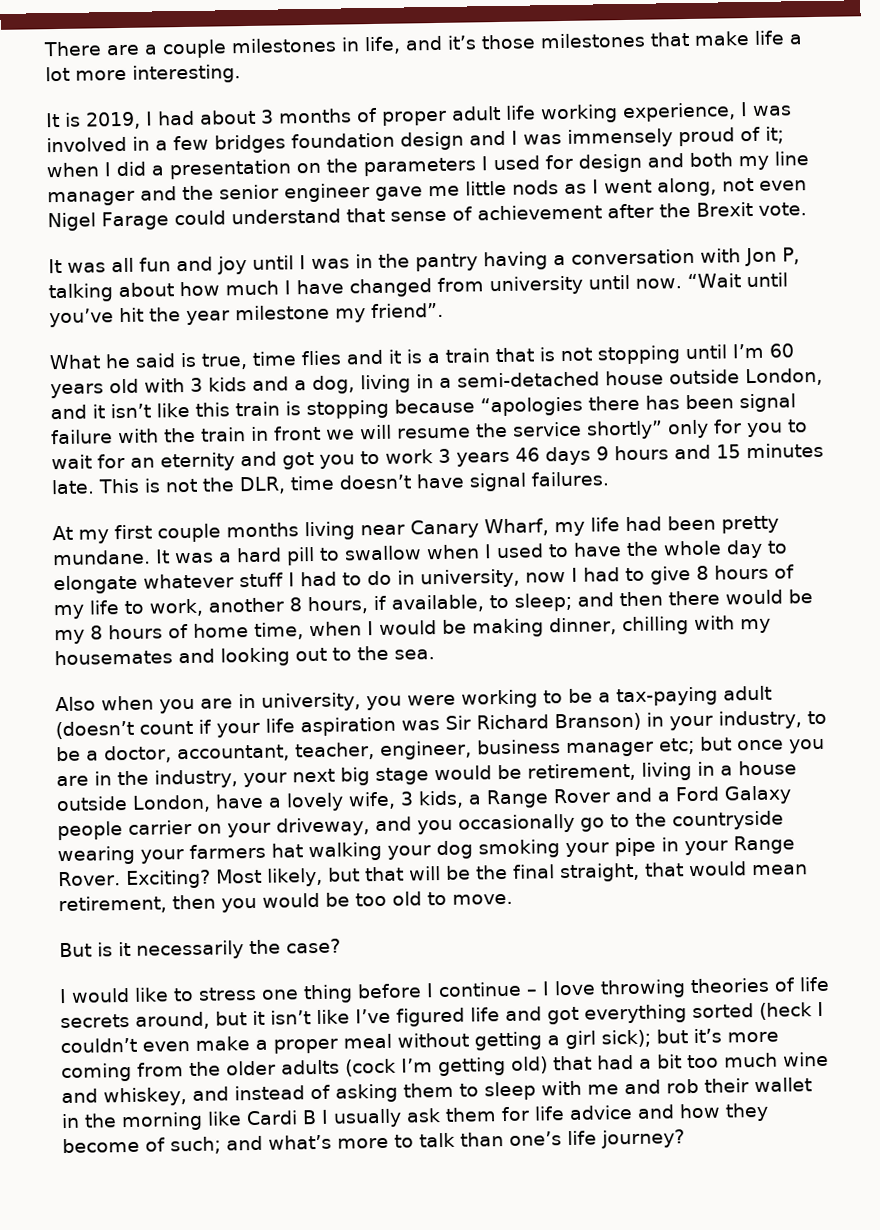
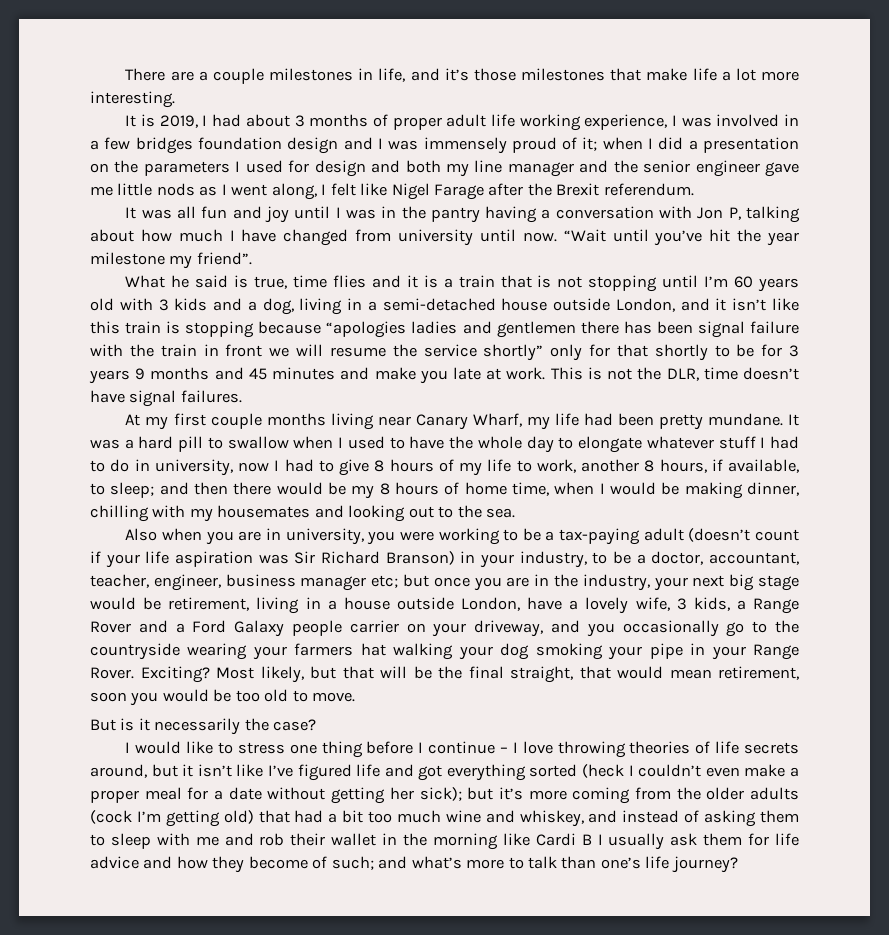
[722,177,807,192] [47,204,602,232] not even Nigel Farage could understand that sense of achievement -> [321,183,485,200] I felt like Nigel Farage
[757,202,807,216] vote. -> [603,183,694,196] referendum.
(583, 406) none -> [411,321,576,338] ladies and gentlemen
[746,419,808,438] [51,442,824,472] [51,479,95,495] you to wait for an eternity and got you to work 3 years 46 days 9 hours and 15 minutes late. -> [616,344,800,361] [89,367,546,384] that shortly to be for 3 years 9 months and 45 minutes and make you late at work.
[172,894,216,910] then -> [90,692,127,702] soon
[396,1030,596,1051] without getting a girl -> [187,787,414,804] for a date without getting her

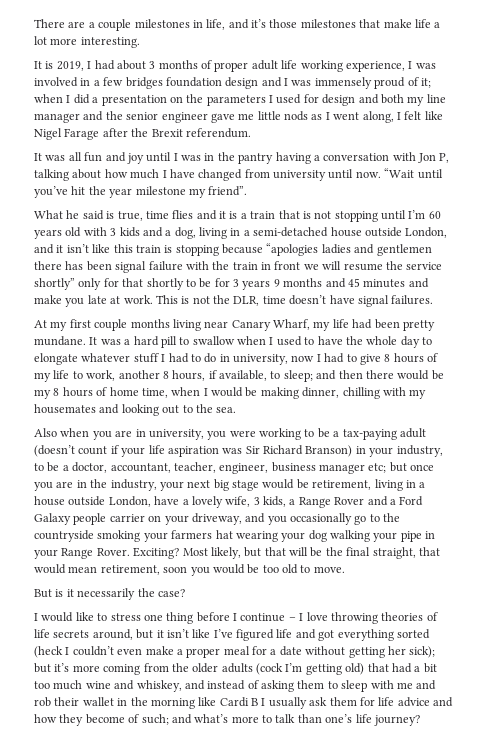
[187,643,248,660] wearing -> [97,530,141,542] smoking
[393,643,454,660] walking -> [235,531,278,542] wearing
[535,643,603,660] smoking -> [330,530,370,542] walking

